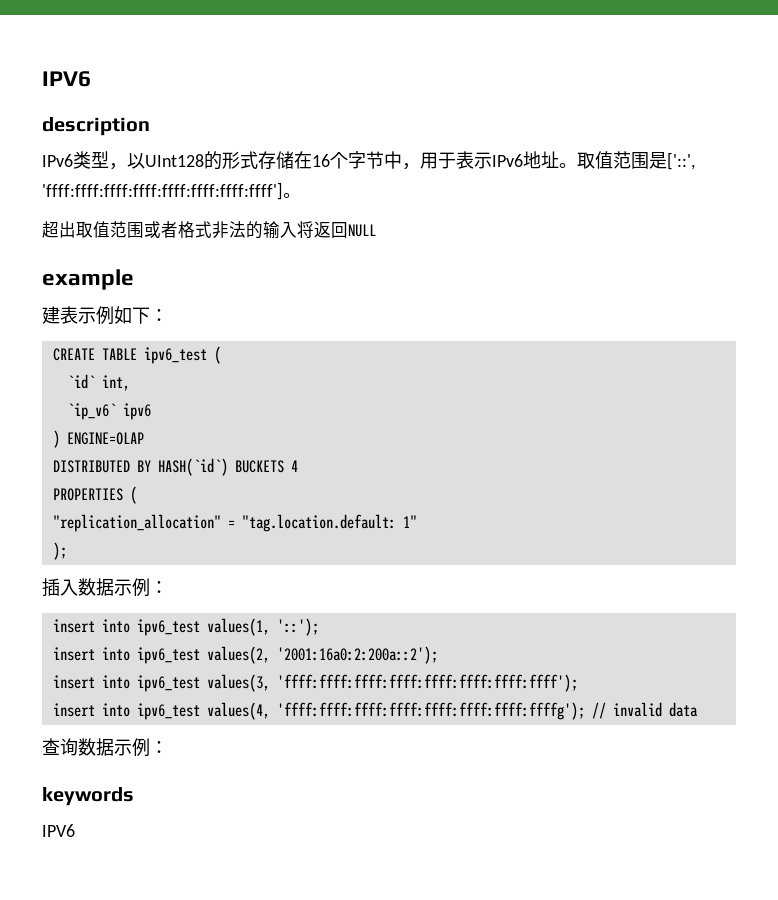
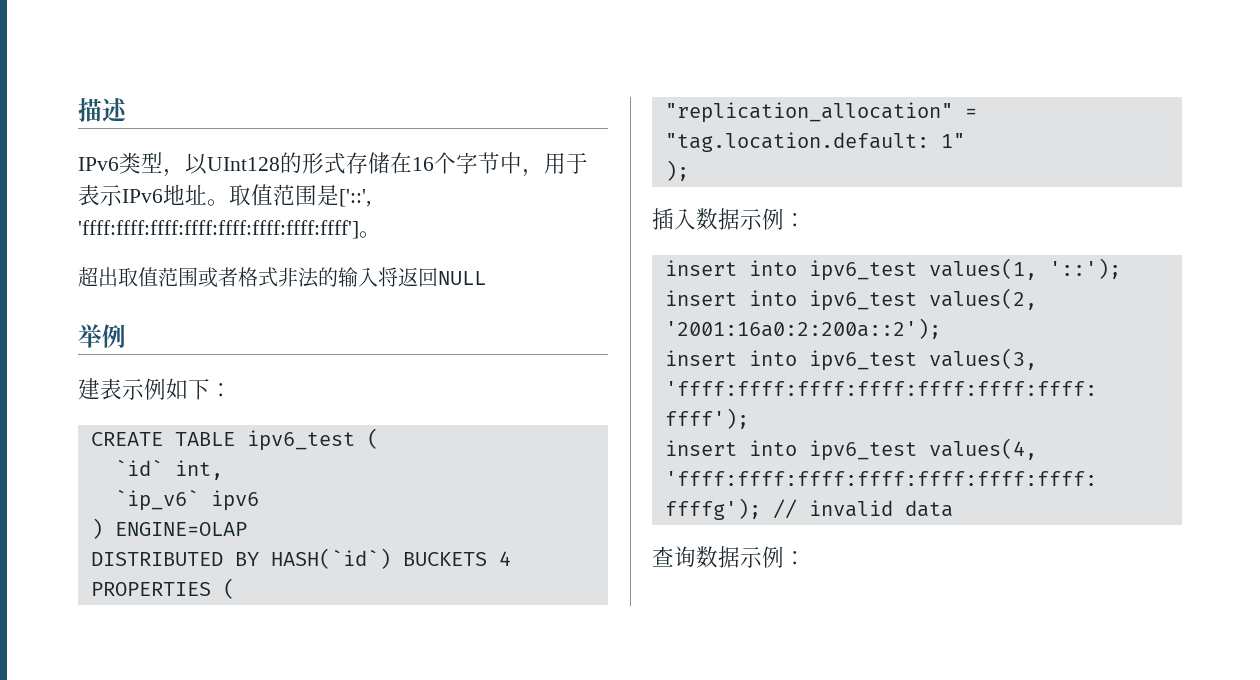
[42,71,91,87] [42,117,150,136] IPV6 // description -> [78,98,127,122] 描述
[42,269,134,290] example -> [78,324,126,348] 举例
[42,787,134,806] [42,824,75,837] // keywords // IPV6 -> (806, 558) none

